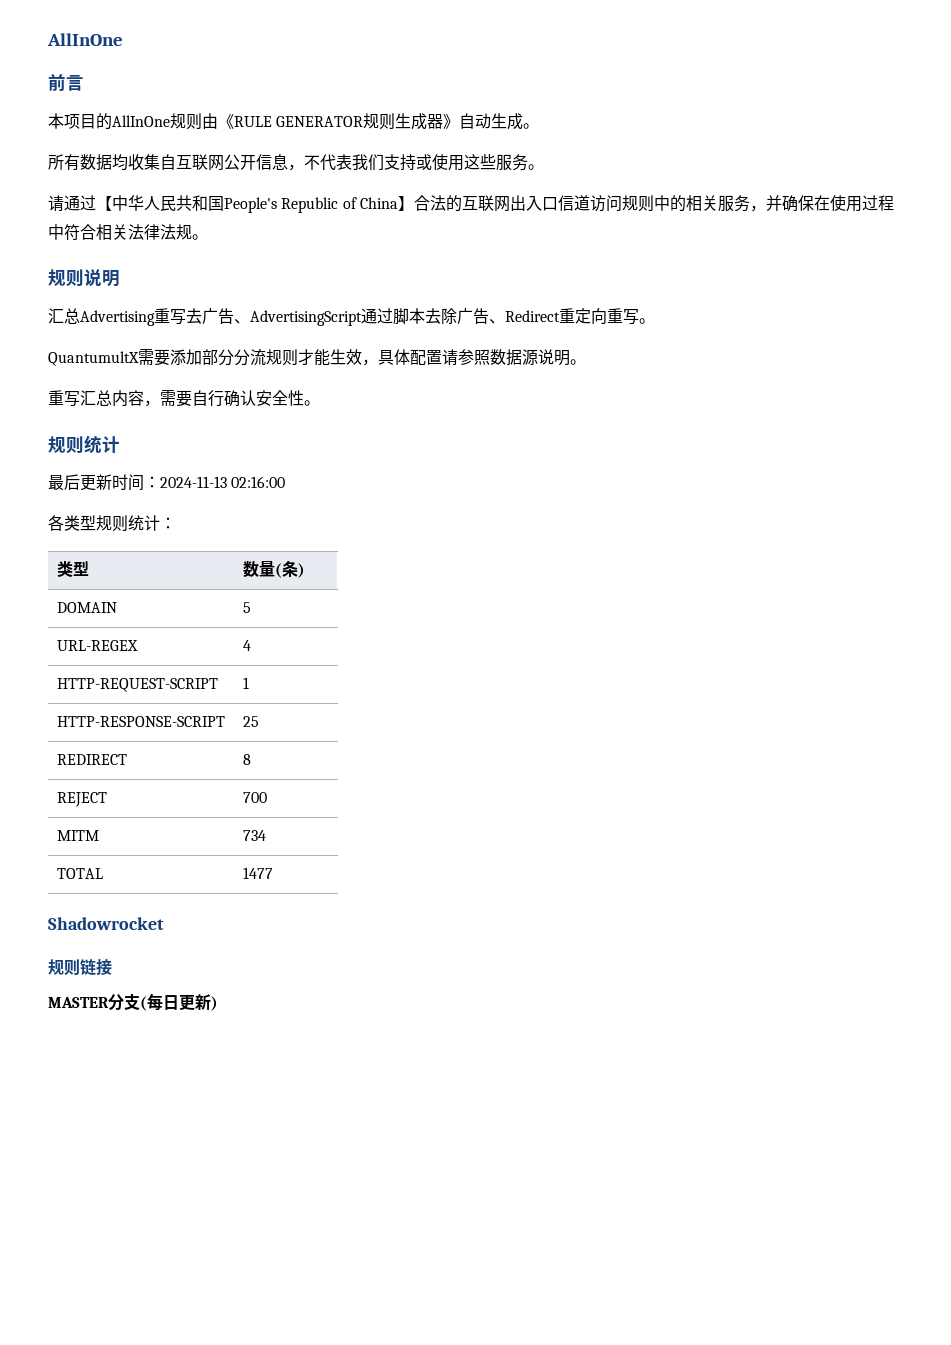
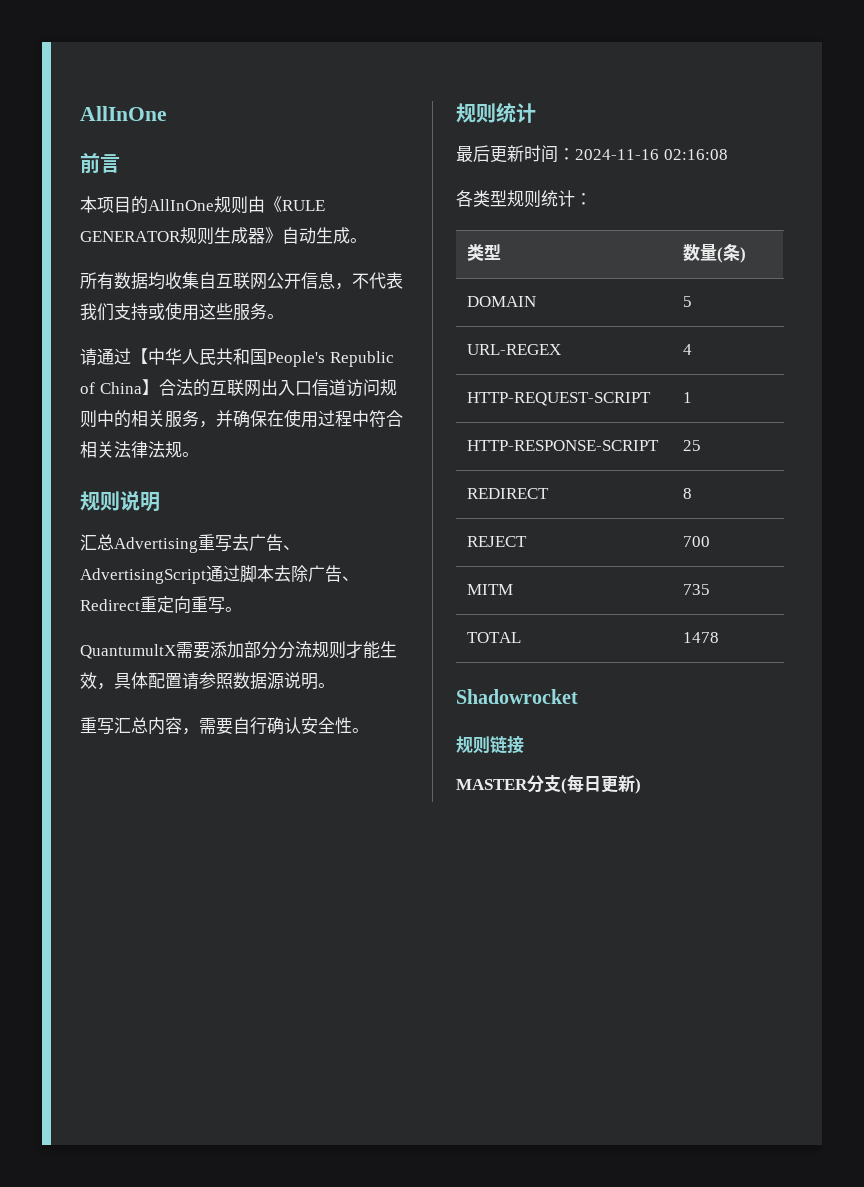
[160,476,286,488] 2024-11-13 02:16:00 -> [575,149,728,160] 2024-11-16 02:16:08
[242,830,266,841] 734 -> [682,584,710,595] 735
[242,867,273,879] 1477 -> [682,632,719,643] 1478

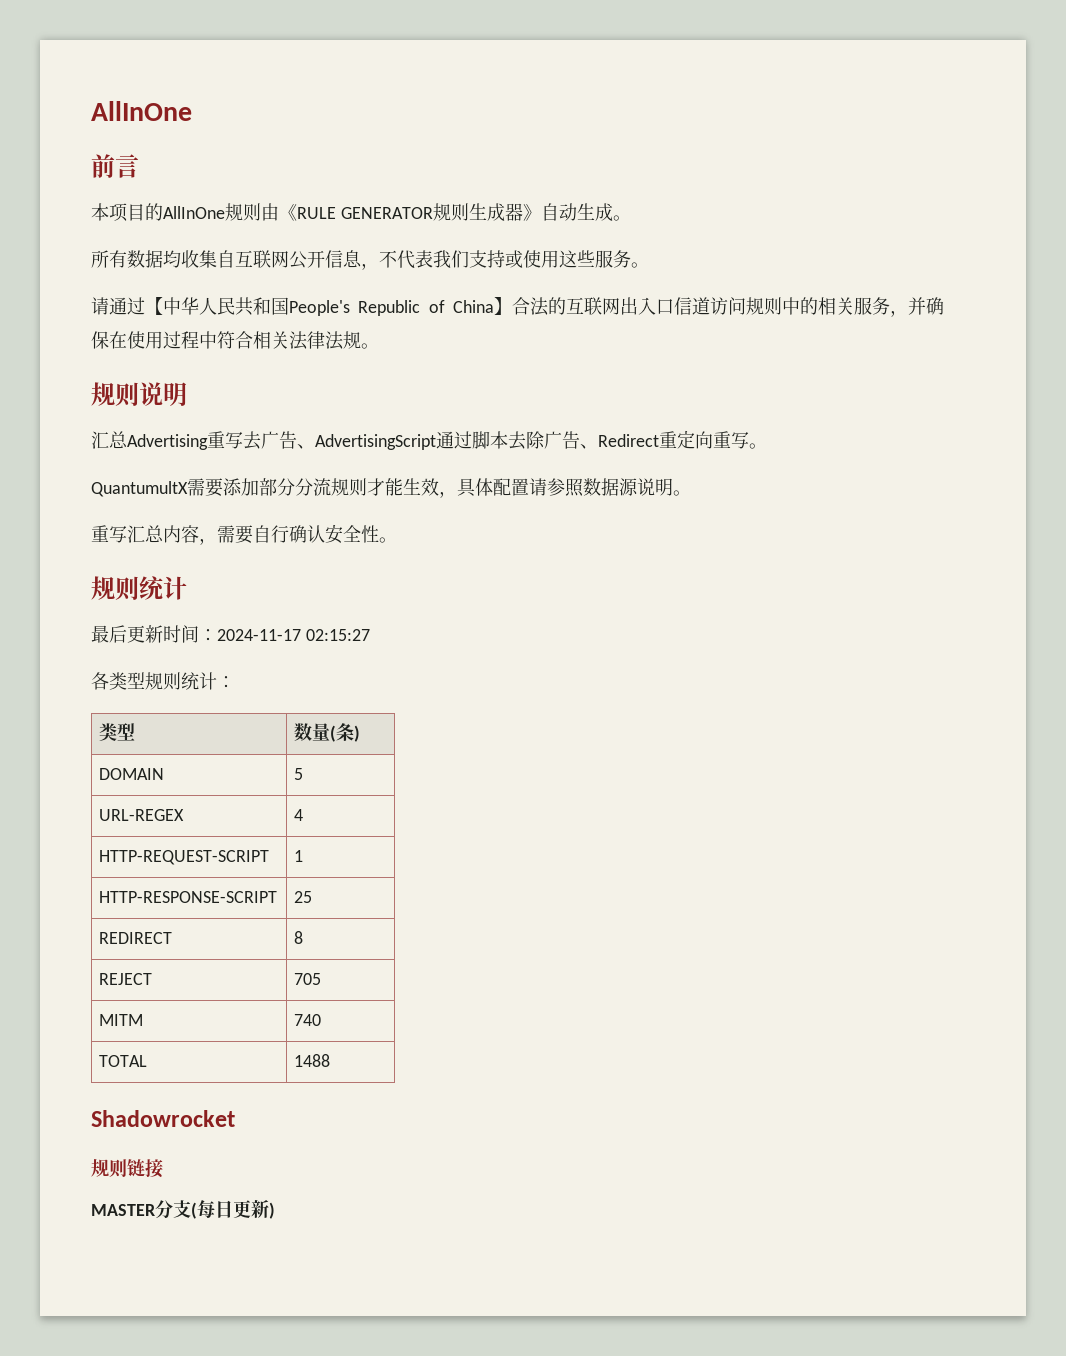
[575,149,728,160] 2024-11-16 02:16:08 -> [217,629,370,641] 2024-11-17 02:15:27
[682,536,710,547] 700 -> [294,973,322,985] 705
[682,584,710,595] 735 -> [294,1014,322,1026] 740
[682,632,719,643] 1478 -> [294,1054,331,1067] 1488

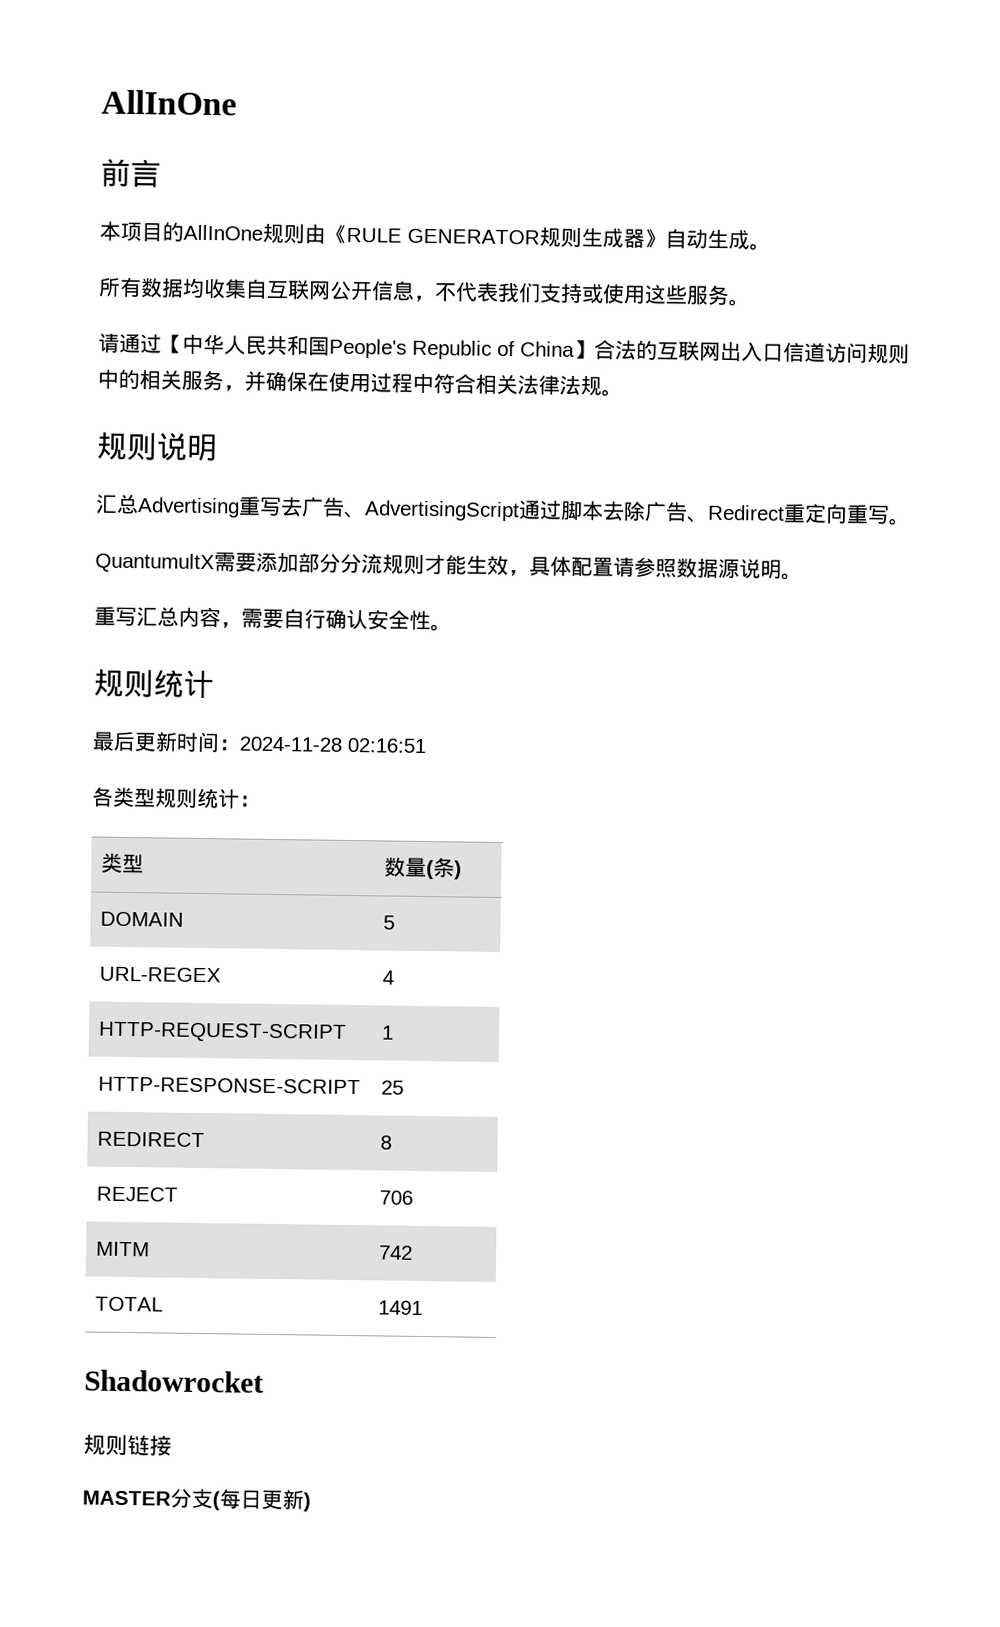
[217,629,370,641] 2024-11-17 02:15:27 -> [239,736,426,753] 2024-11-28 02:16:51
[294,973,322,985] 705 -> [379,1190,414,1205] 706
[294,1014,322,1026] 740 -> [378,1245,414,1260] 742
[294,1054,331,1067] 1488 -> [378,1300,424,1316] 1491

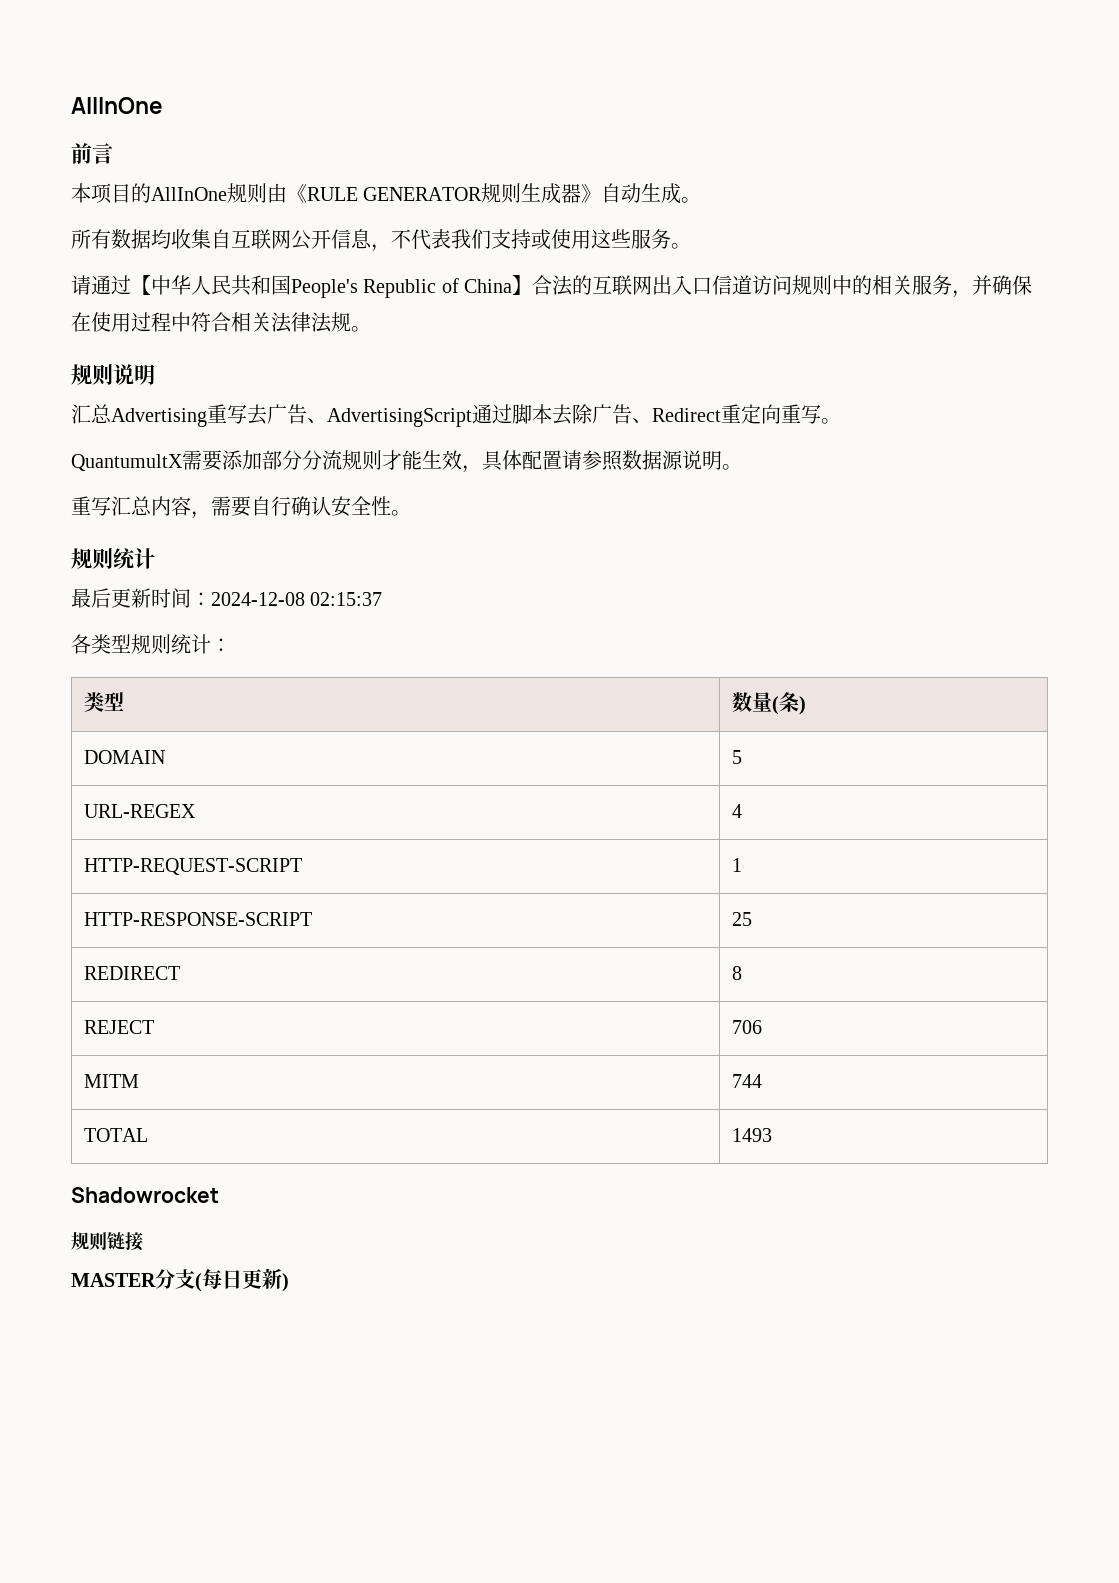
[239,736,426,753] 2024-11-28 02:16:51 -> [211,592,383,606] 2024-12-08 02:15:37
[378,1245,414,1260] 742 -> [731,1074,762,1088] 744
[378,1300,424,1316] 1491 -> [731,1128,772,1142] 1493

